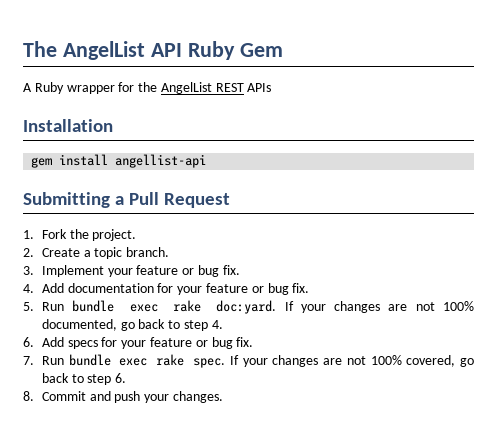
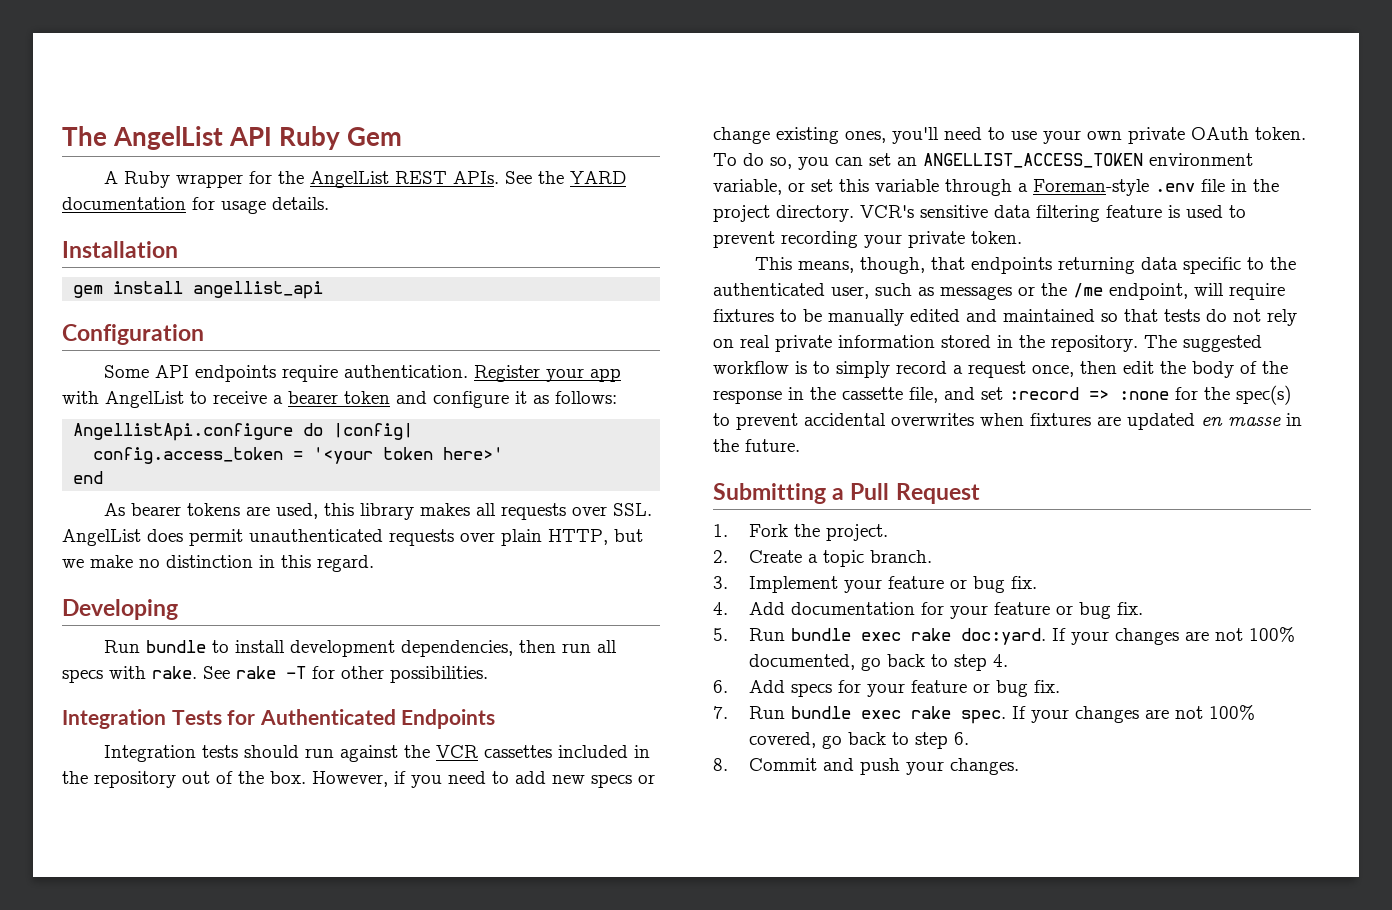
[247,83,272,92] [23,119,113,132] [31,154,207,168] APIs // Installation // gem install angellist-api -> [453,171,627,184] [62,197,329,214] [62,241,178,258] [73,281,324,299] [62,324,204,345] [104,365,622,382] [62,391,617,408] [73,423,414,441] [93,447,504,464] [73,471,104,484] [104,503,653,520] [62,529,643,546] [62,555,374,572] [62,599,178,620] [104,640,618,657] [62,666,488,683] [62,709,496,729] [104,745,651,762] [62,771,655,788] [713,127,1306,144] [713,153,1253,170] [713,179,1279,196] [713,205,1246,222] [713,231,1022,248] [755,257,1297,274] [713,283,1285,300] [713,309,1297,326] [713,335,1262,352] [713,361,1288,378] [713,385,1291,405] [713,413,1302,430] [713,439,800,452] APIs. See the YARD documentation for usage details. // Installation // gem install angellist_api // Configuration // Some API endpoints require authentication. Register your app with AngelList to receive a bearer token and configure it as follows: // AngellistApi.configure do |config| // config.access_token = '<your token here>' // end // As bearer tokens are used, this library makes all requests over SSL. AngelList does permit unauthenticated requests over plain HTTP, but we make no distinction in this regard. // Developing // Run bundle to install development dependencies, then run all specs with rake. See rake -T for other possibilities. // Integration Tests for Authenticated Endpoints // Integration tests should run against the VCR cassettes included in the repository out of the box. However, if you need to add new specs or change existing ones, you'll need to use your own private OAuth token. To do so, you can set an ANGELLIST_ACCESS_TOKEN environment variable, or set this variable through a Foreman-style .env file in the project directory. VCR's sensitive data filtering feature is used to prevent recording your private token. // This means, though, that endpoints returning data specific to the authenticated user, such as messages or the /me endpoint, will require fixtures to be manually edited and maintained so that tests do not rely on real private information stored in the repository. The suggested workflow is to simply record a request once, then edit the body of the response in the cassette file, and set :record => :none for the spec(s) to prevent accidental overwrites when fixtures are updated en masse in the future.

